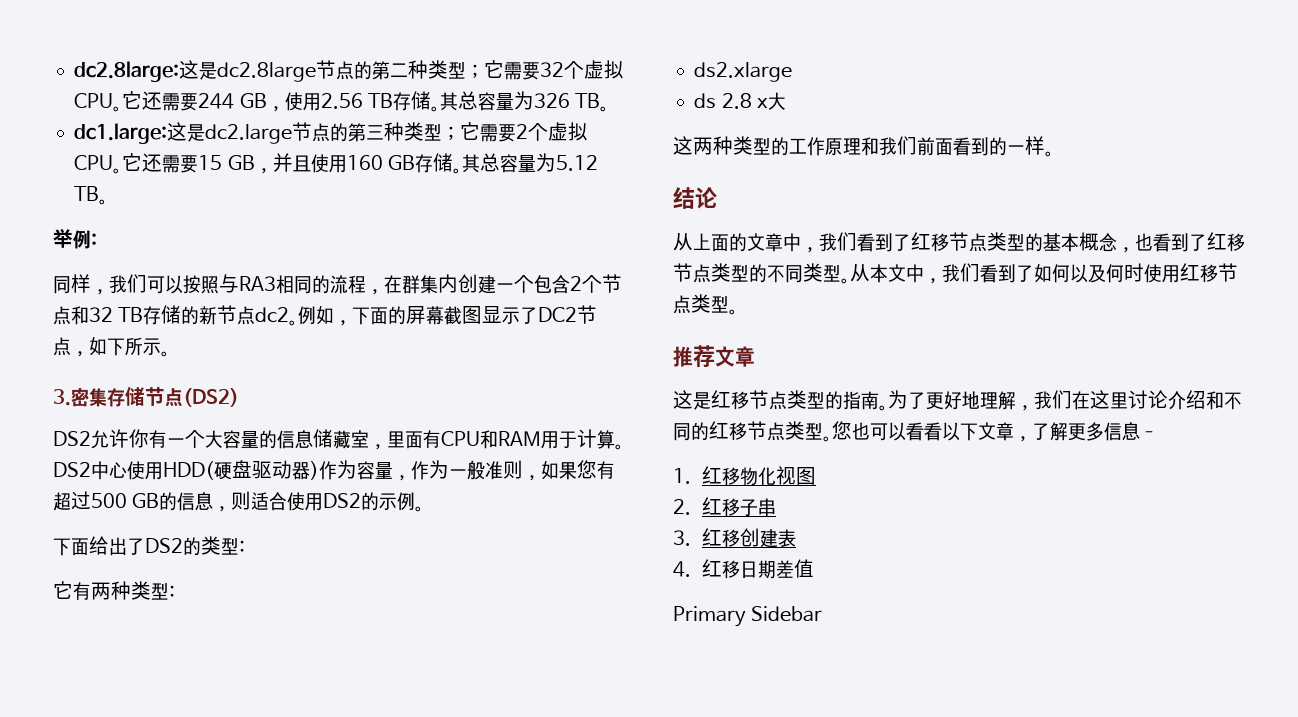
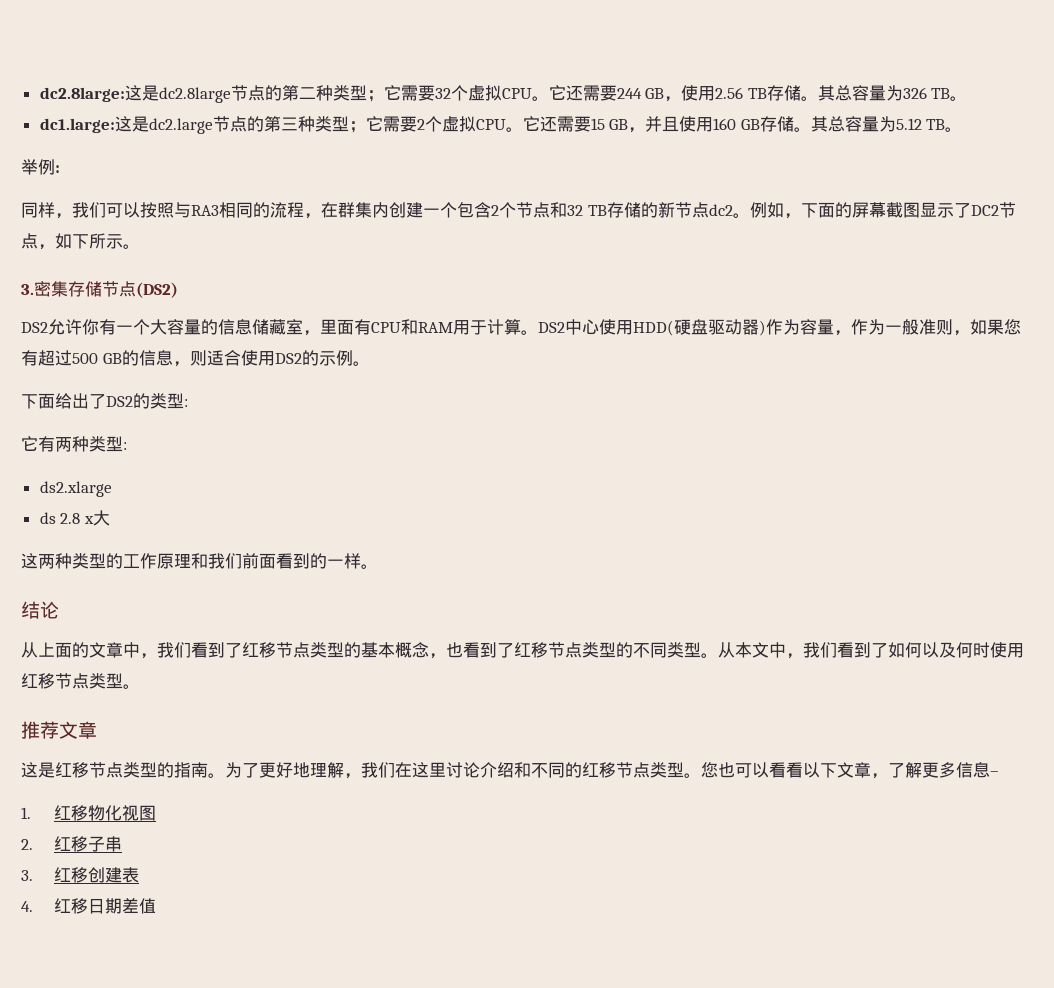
[673,606,823,627] // Primary Sidebar -> (157, 906) none

